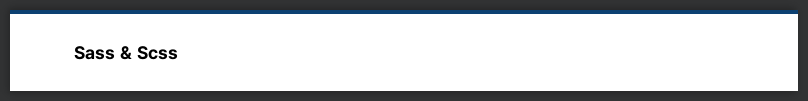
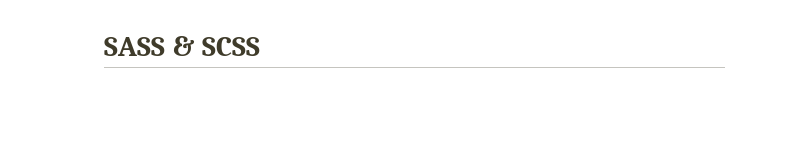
[74,46,178,60] Sass & Scss -> [104,36,260,56] SASS & SCSS

